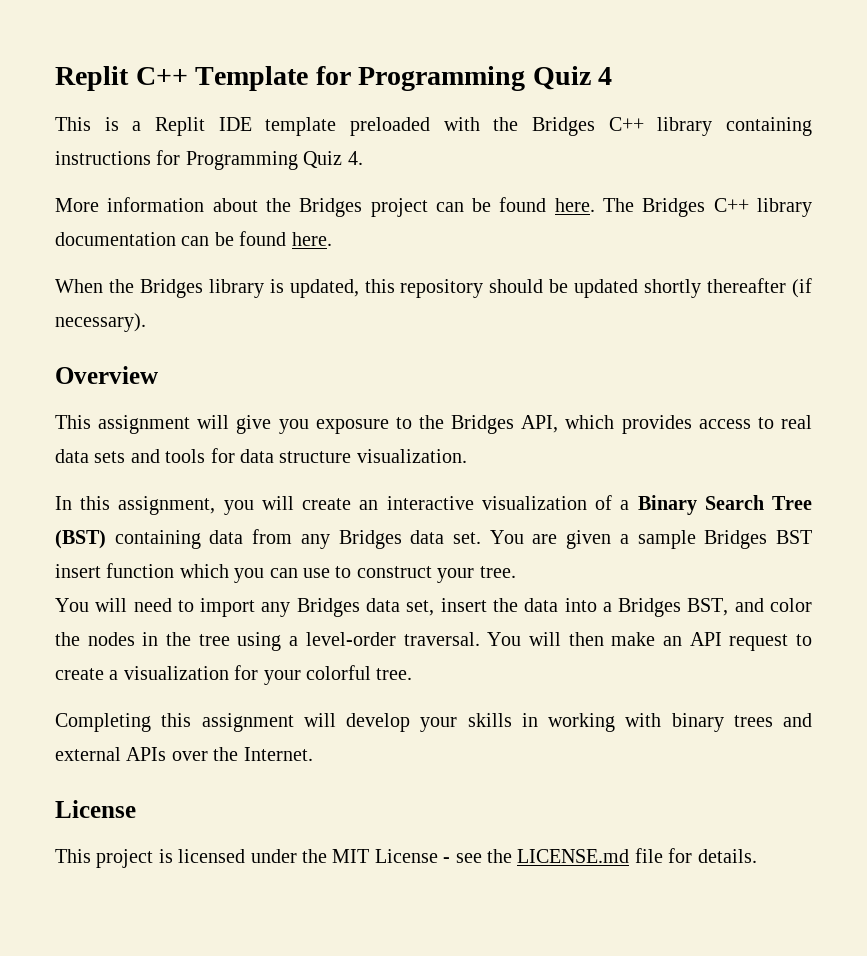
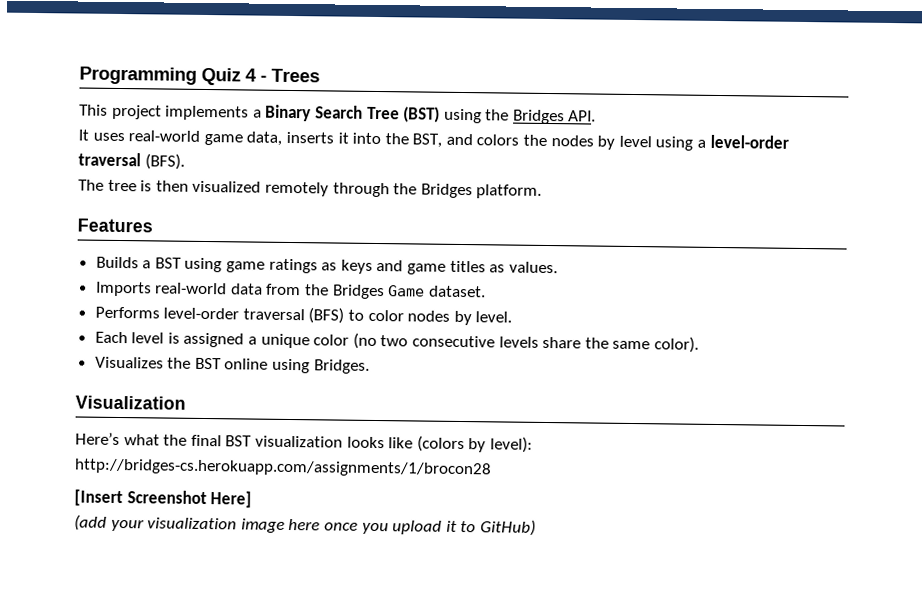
[55,66,351,91] Replit C++ Template for -> (79, 75) none
[55,117,812,136] [55,150,363,170] [55,197,812,217] [55,231,332,246] [55,278,812,298] [55,313,146,332] [55,366,158,384] [55,415,812,434] [55,448,467,463] [55,495,613,515] // This is a Replit IDE template preloaded with the Bridges C++ library containing instructions for Programming Quiz 4. // More information about the Bridges project can be found here. The Bridges C++ library documentation can be found here. // When the Bridges library is updated, this repository should be updated shortly thereafter (if necessary). // Overview // This assignment will give you exposure to the Bridges API, which provides access to real data sets and tools for data structure visualization. // In this assignment, you will create an interactive visualization of -> [260,68,320,83] [79,104,250,121] - Trees // This project implements
[114,529,812,549] [55,563,516,583] [55,598,682,617] containing data from any Bridges data set. You are given a sample Bridges BST insert function which you can use to construct your tree. // You will need to import any Bridges data set, insert the data into a Bridges -> [443,108,597,125] [78,129,409,146] using the Bridges API. // It uses real-world game data, inserts it into the
[770,598,812,612] color -> [476,134,520,146] colors
[142,632,812,651] [55,665,413,685] [55,713,812,732] [55,747,313,761] [55,800,136,818] [55,848,757,868] in the tree using a level-order traversal. You will then make an API request to create a visualization for your colorful tree. // Completing this assignment will develop your skills in working with binary trees and external APIs over the Internet. // License // This project is licensed under the MIT License - see the LICENSE.md file for details. -> [597,134,789,151] [78,152,185,170] [78,179,543,199] [77,218,153,233] [95,256,558,275] [95,281,486,300] [94,306,513,326] [94,331,699,353] [94,356,370,374] [75,395,186,410] [75,432,533,453] [74,458,492,478] [74,489,253,508] [74,514,536,536] by level using a level-order traversal (BFS). // The tree is then visualized remotely through the Bridges platform. // Features // Builds a BST using game ratings as keys and game titles as values. // Imports real-world data from the Bridges Game dataset. // Performs level-order traversal (BFS) to color nodes by level. // Each level is assigned a unique color (no two consecutive levels share the same color). // Visualizes the BST online using Bridges. // Visualization // Here’s what the final BST visualization looks like (colors by level): http://bridges-cs.herokuapp.com/assignments/1/brocon28 // [Insert Screenshot Here] // (add your visualization image here once you upload it to GitHub)

